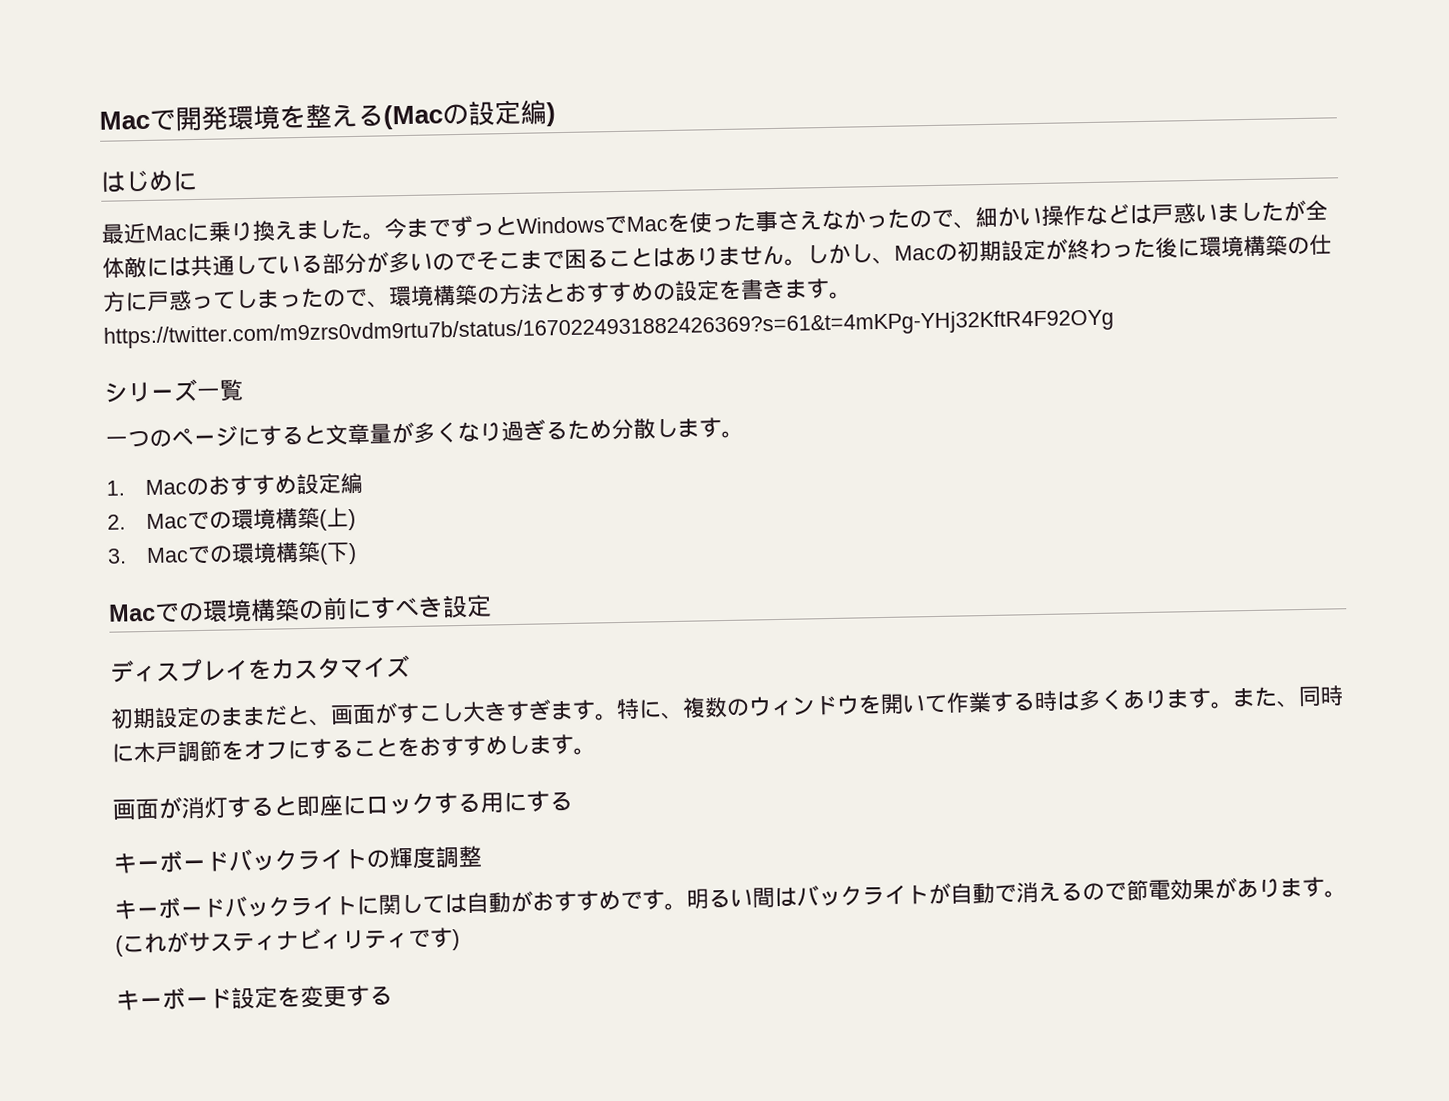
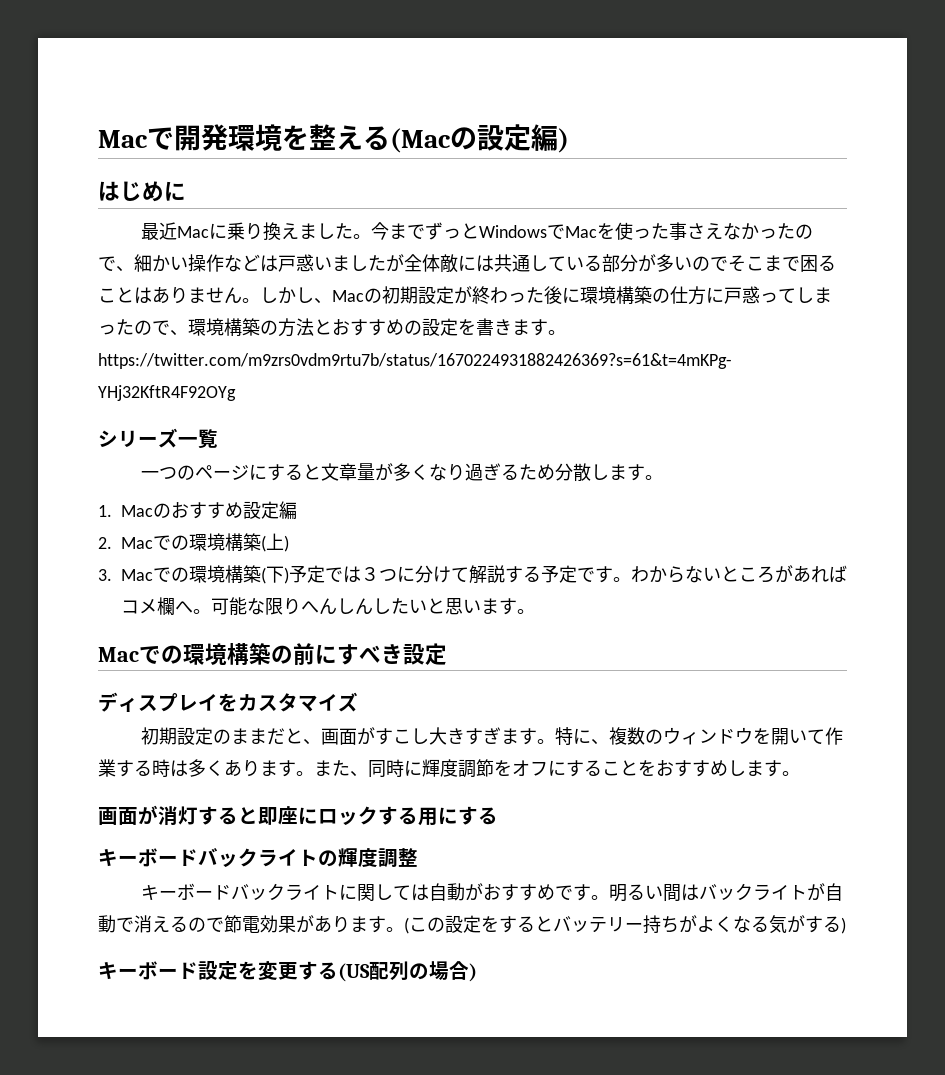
(358, 553) none -> [289,565,847,584] [121,597,535,616] 予定では３つに分けて解説する予定です。わからないところがあればコメ欄へ。可能な限りへんしんしたいと思います。
[133,741,178,763] 木戸 -> [422,759,458,777] 輝度
[144,927,453,954] れがサスティナビィリティです -> [427,915,841,934] の設定をするとバッテリー持ちがよくなる気がする
(393, 995) none -> [338,961,477,982] (US配列の場合)

